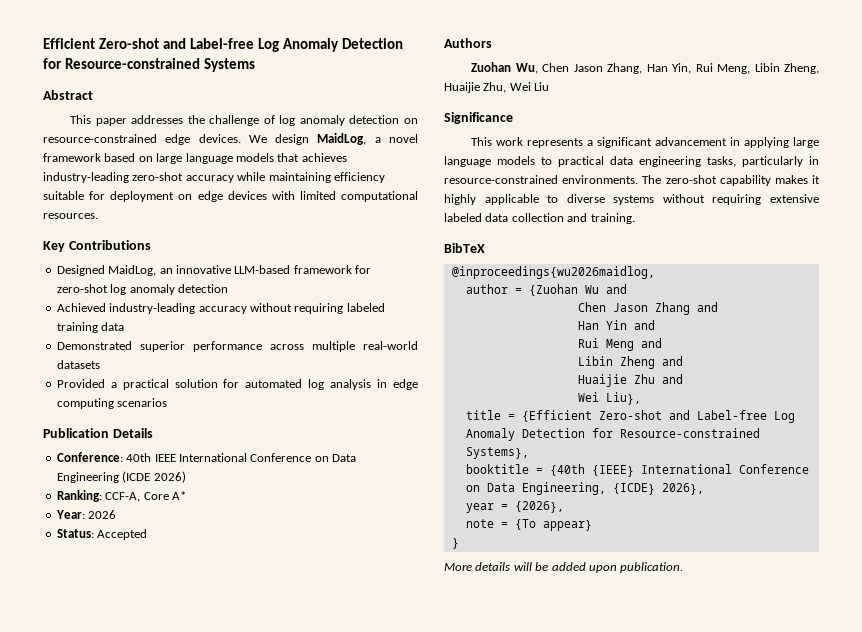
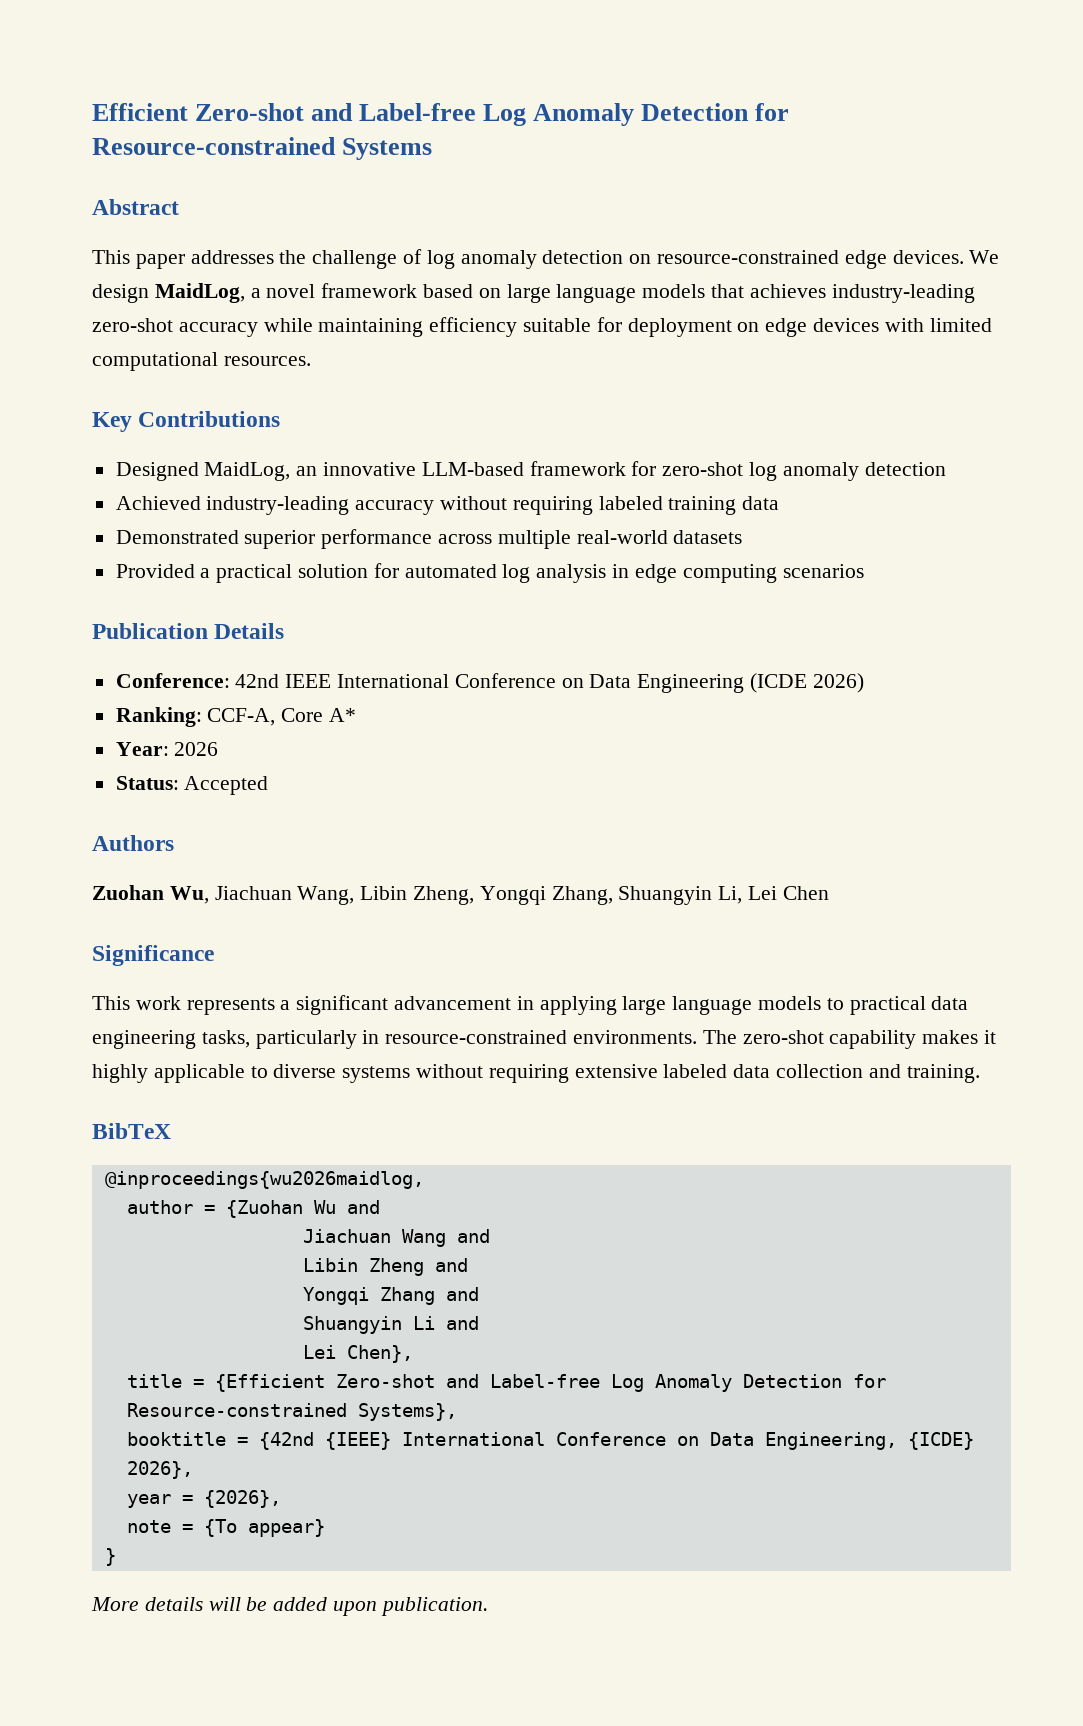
[126,453,152,462] 40th -> [235,674,280,688] 42nd
[542,63,819,74] [444,82,550,93] Chen Jason Zhang, Han Yin, Rui Meng, Libin Zheng, Huaijie Zhu, Wei Liu -> [214,886,829,905] Jiachuan Wang, Libin Zheng, Yongqi Zhang, Shuangyin Li, Lei Chen
[577,302,718,315] [577,320,655,330] [577,338,634,351] Chen Jason Zhang and // Han Yin and // Rui Meng -> [302,1229,446,1247] Jiachuan Wang
[577,374,683,387] [577,392,641,405] Huaijie Zhu and // Wei Liu}, -> [302,1287,479,1305] [302,1316,479,1334] [302,1345,413,1363] Yongqi Zhang and // Shuangyin Li and // Lei Chen},
[549,464,585,476] {40th -> [258,1432,314,1450] {42nd

